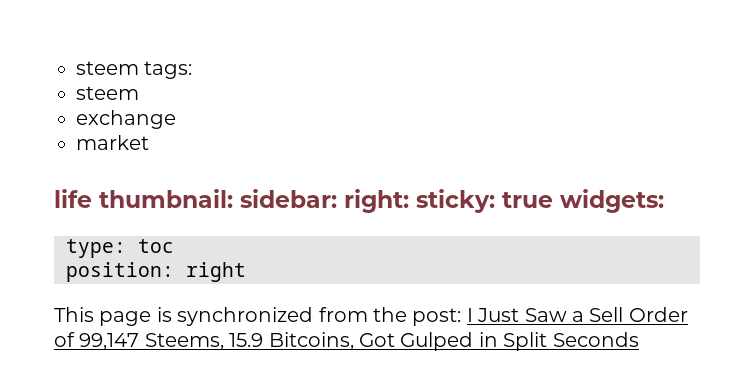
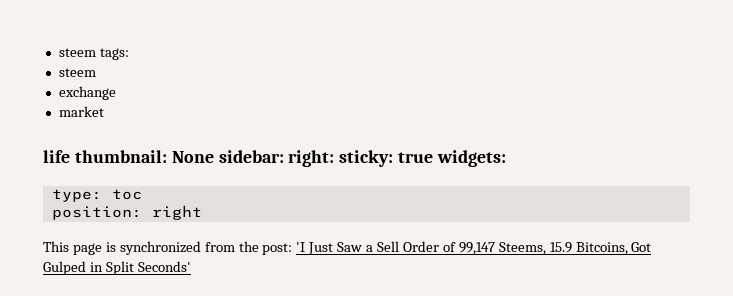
[99,189,233,208] thumbnail: -> [74,150,214,163] thumbnail: None
[466,308,473,322] I -> [296,242,306,252] 'I
[552,332,639,347] Seconds -> [137,261,191,272] Seconds'

